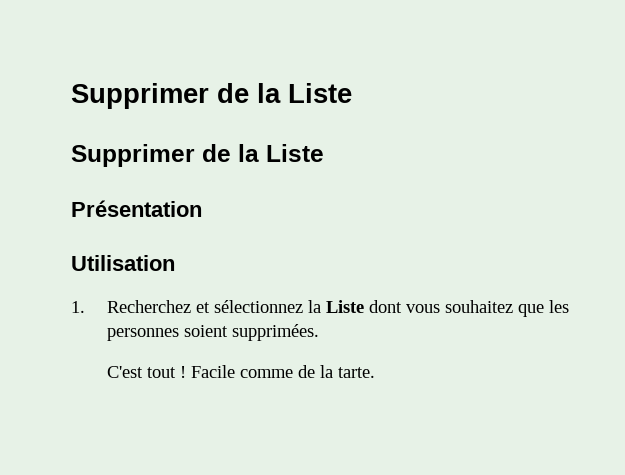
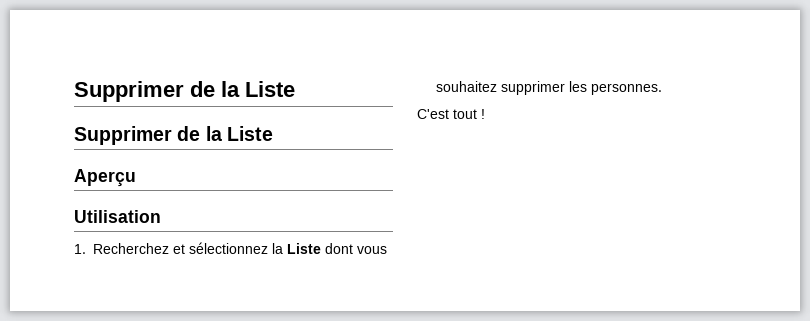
[71,200,202,217] Présentation -> [74,169,136,187] Aperçu
[517,300,569,317] [106,324,319,341] [106,365,375,378] que les personnes soient supprimées. // C'est tout ! Facile comme de la tarte. -> [501,81,662,95] [417,109,485,119] supprimer les personnes. // C'est tout !

